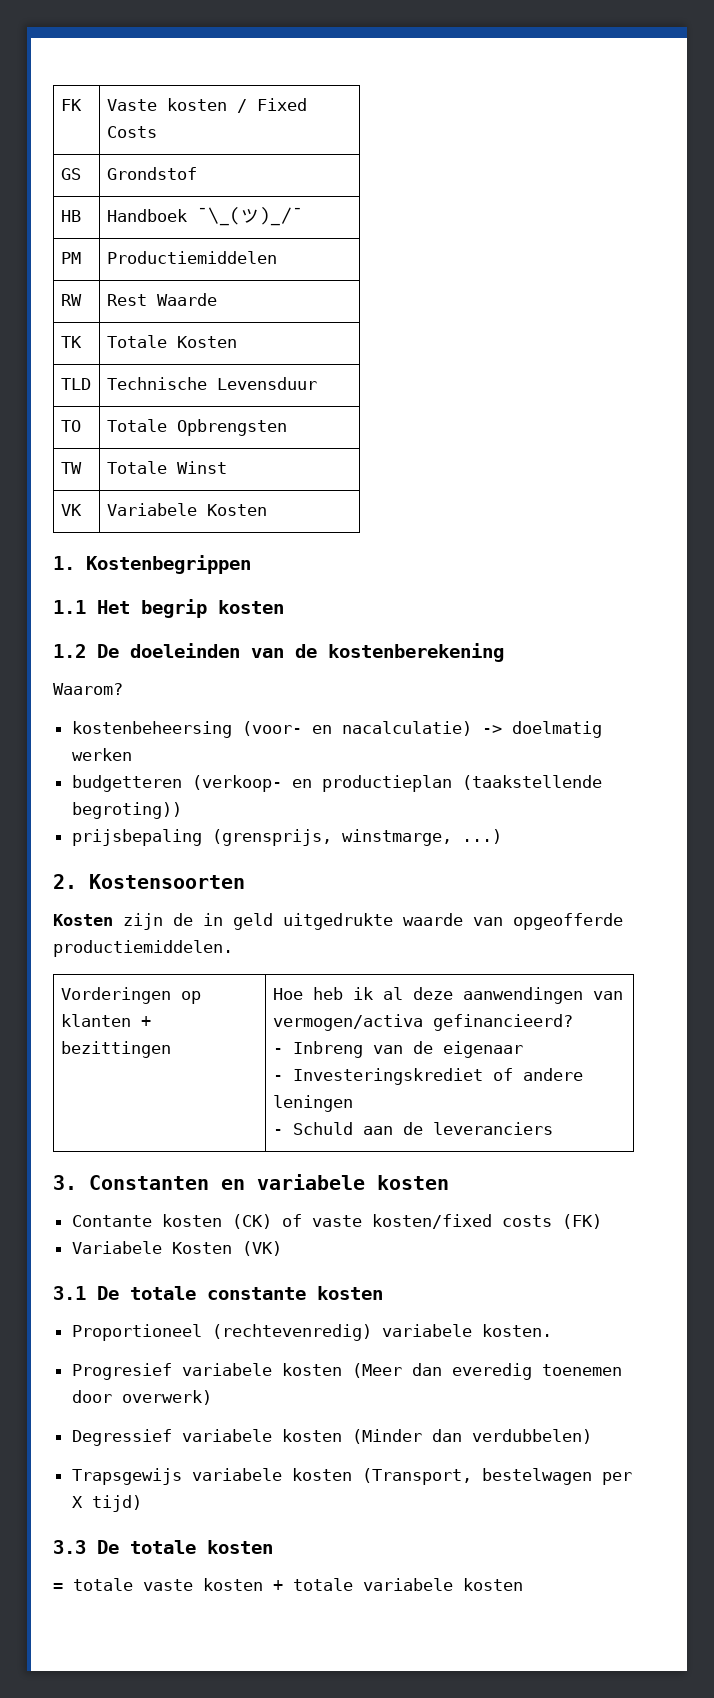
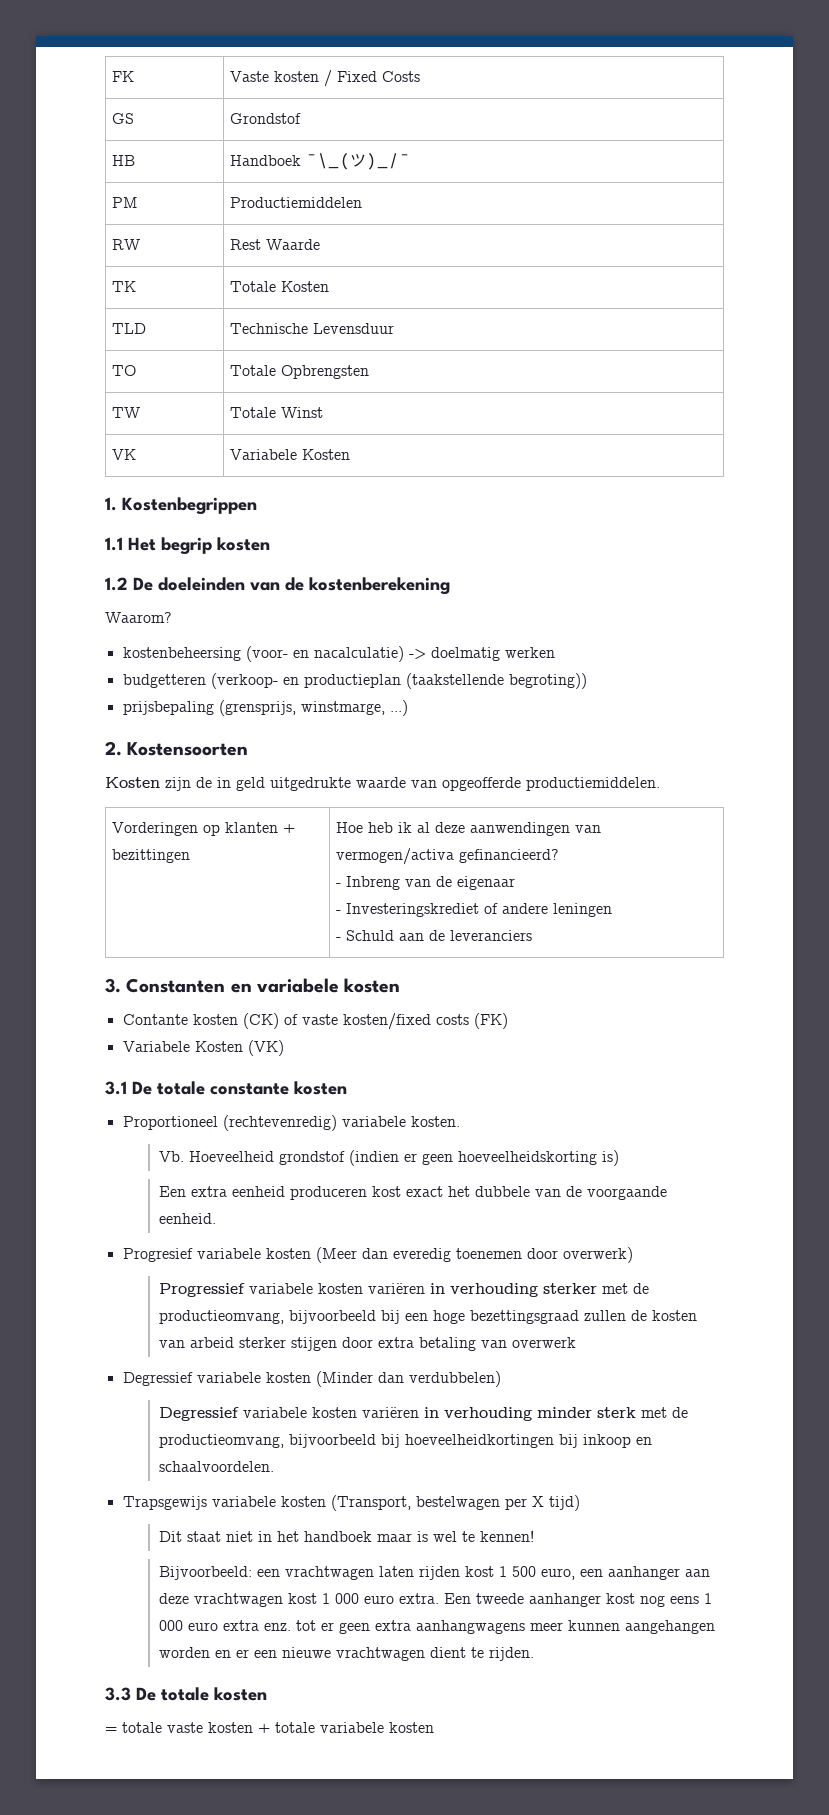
(552, 1330) none -> [158,1150,619,1166] [158,1186,667,1200] [158,1213,216,1224] // Vb. Hoeveelheid grondstof (indien er geen hoeveelheidskorting is) // Een extra eenheid produceren kost exact het dubbele van de voorgaande eenheid.
(212, 1397) none -> [158,1283,649,1297] [158,1310,697,1324] [158,1337,576,1351] // Progressief variabele kosten variëren in verhouding sterker met de productieomvang, bijvoorbeeld bij een hoge bezettingsgraad zullen de kosten van arbeid sterker stijgen door extra betaling van overwerk
(592, 1436) none -> [158,1407,688,1421] [158,1434,652,1448] [158,1461,274,1472] // Degressief variabele kosten variëren in verhouding minder sterk met de productieomvang, bijvoorbeeld bij hoeveelheidkortingen bij inkoop en schaalvoordelen.
(142, 1503) none -> [158,1530,534,1542] [158,1566,710,1580] [158,1593,712,1607] [158,1620,715,1634] [158,1647,534,1661] // Dit staat niet in het handboek maar is wel te kennen! // Bijvoorbeeld: een vrachtwagen laten rijden kost 1 500 euro, een aanhanger aan deze vrachtwagen kost 1 000 euro extra. Een tweede aanhanger kost nog eens 1 000 euro extra enz. tot er geen extra aanhangwagens meer kunnen aangehangen worden en er een nieuwe vrachtwagen dient te rijden.

